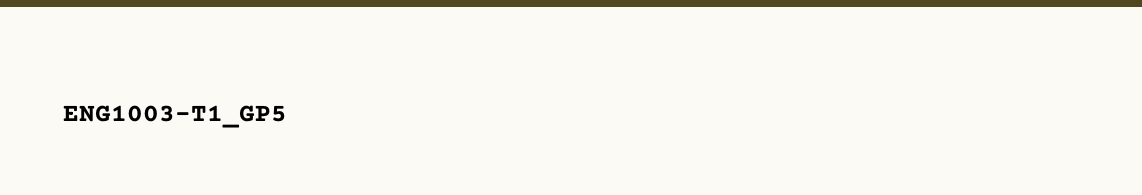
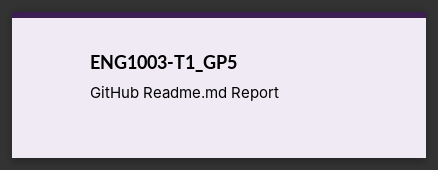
(287, 116) none -> [90,85,280,101] // GitHub Readme.md Report

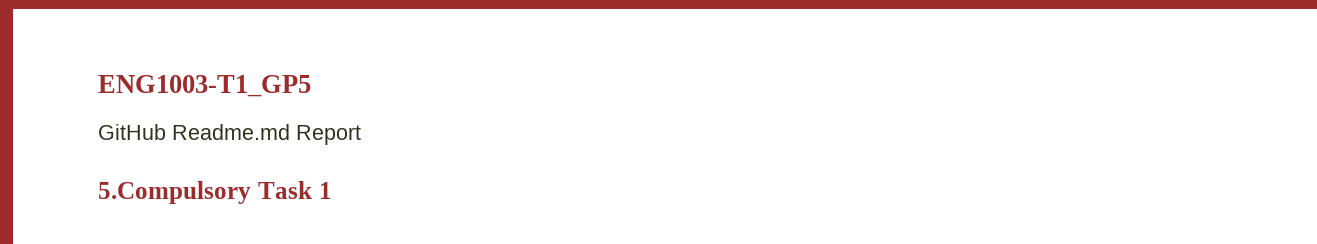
(280, 94) none -> [98,181,332,204] // 5.Compulsory Task 1

